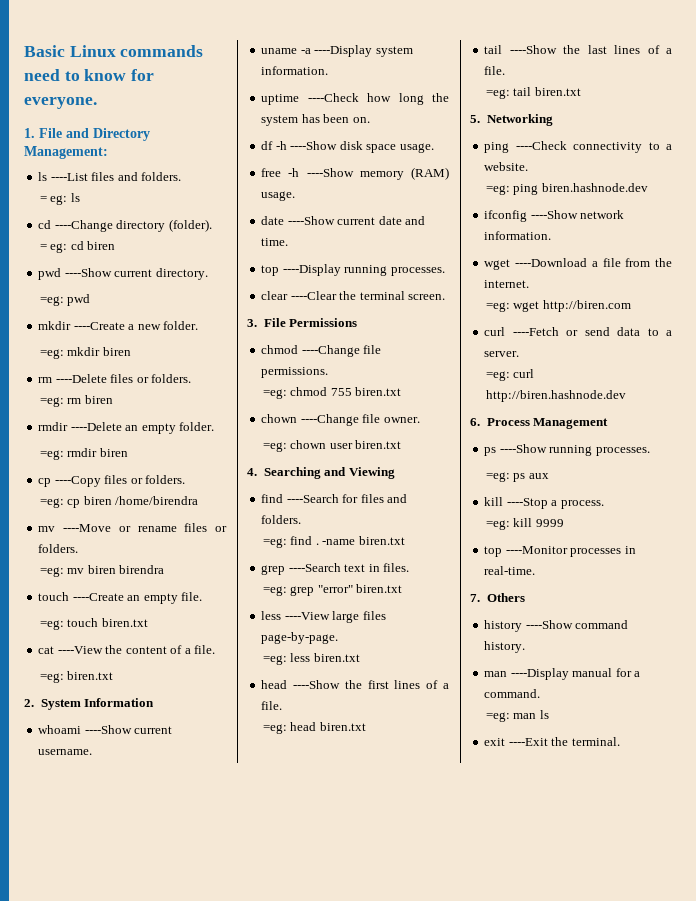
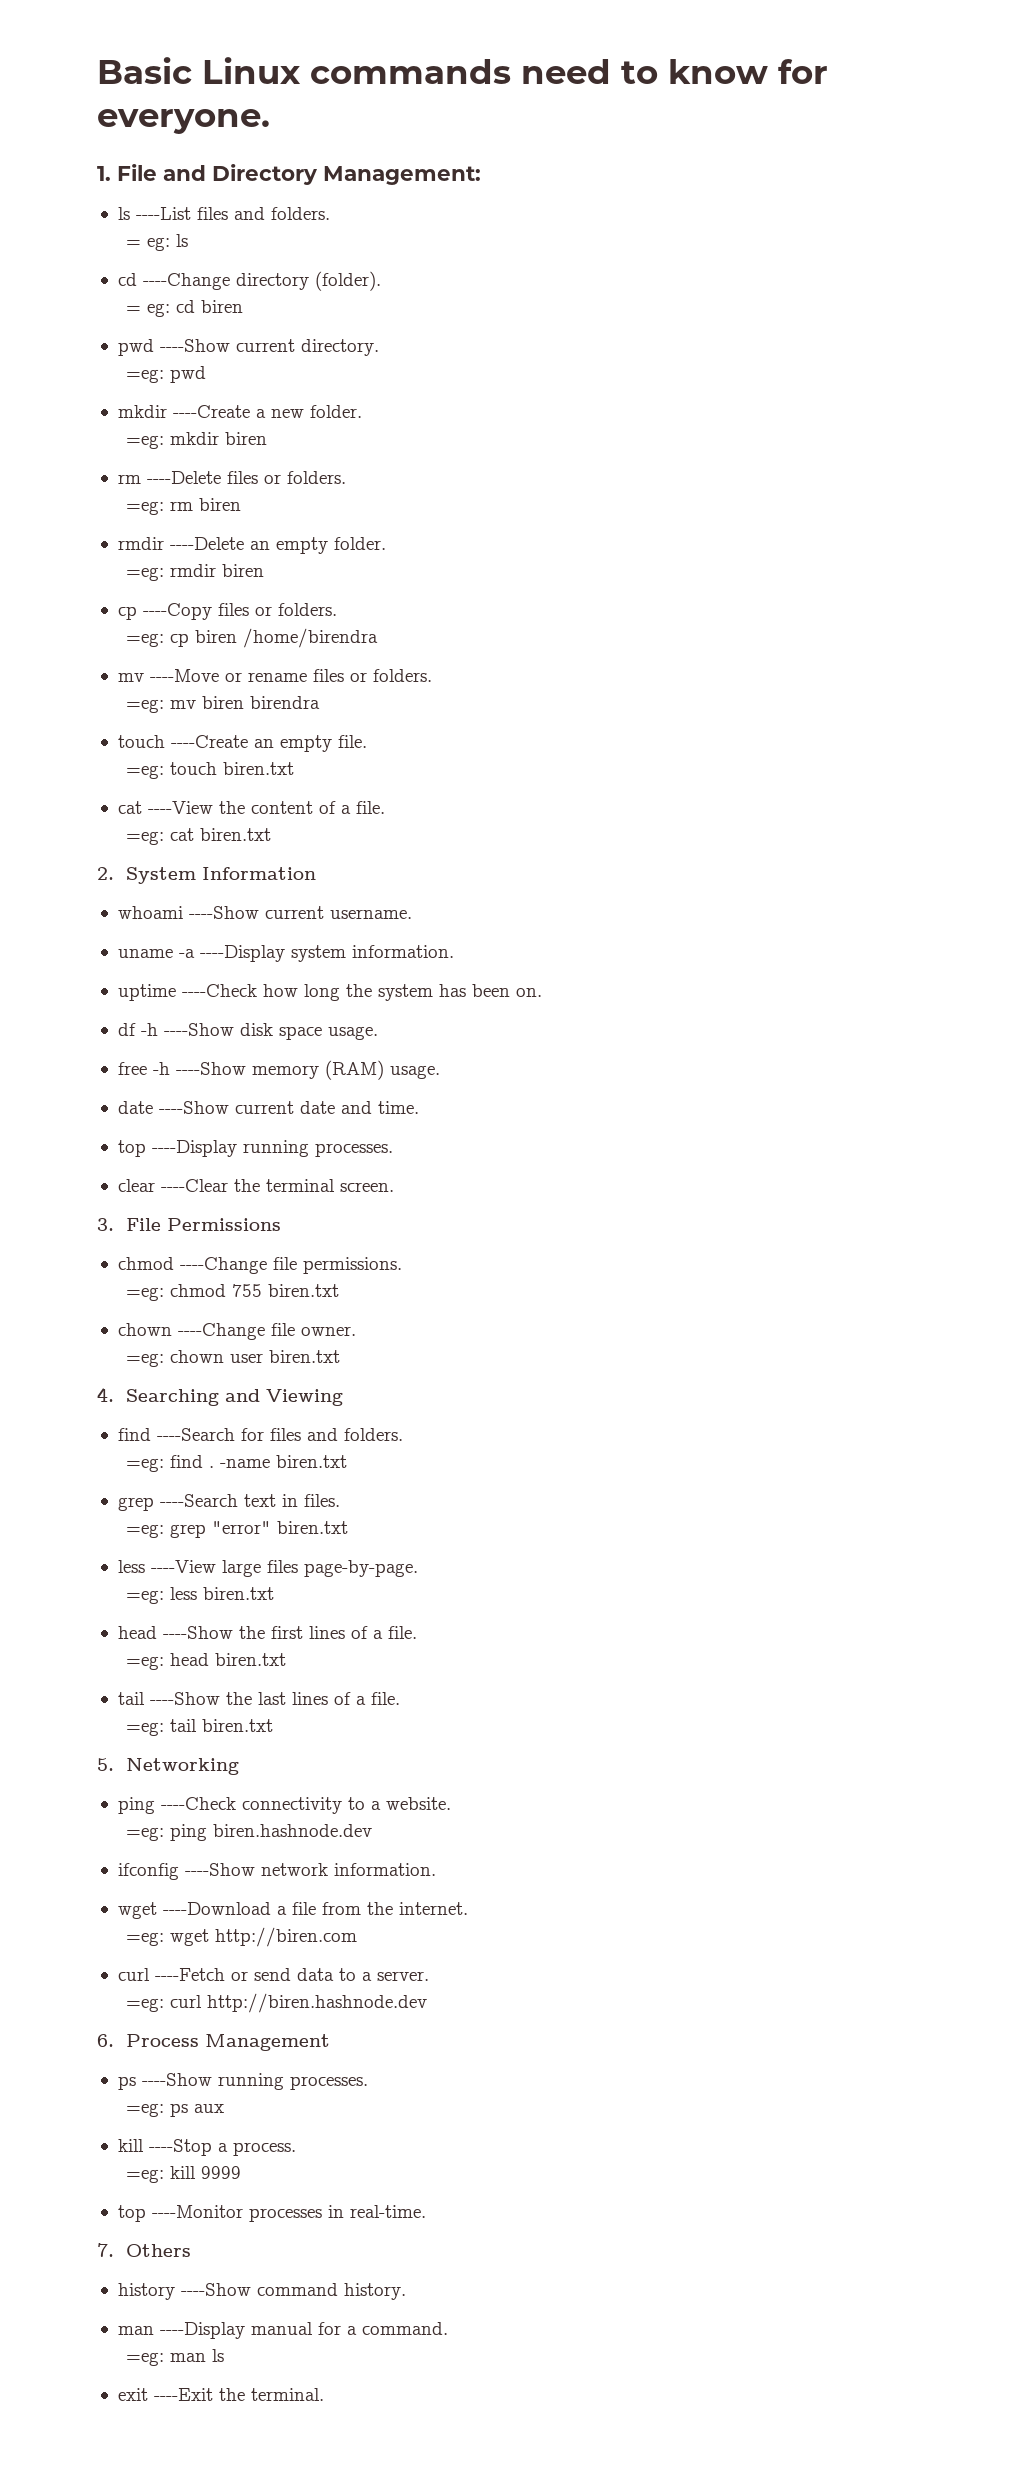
(64, 678) none -> [170,828,195,841] cat

